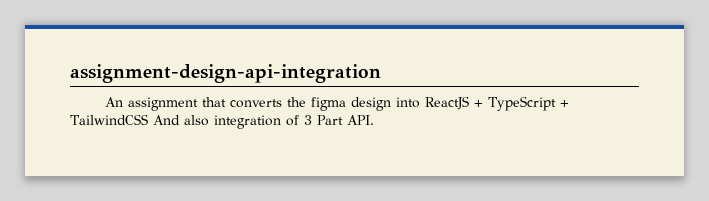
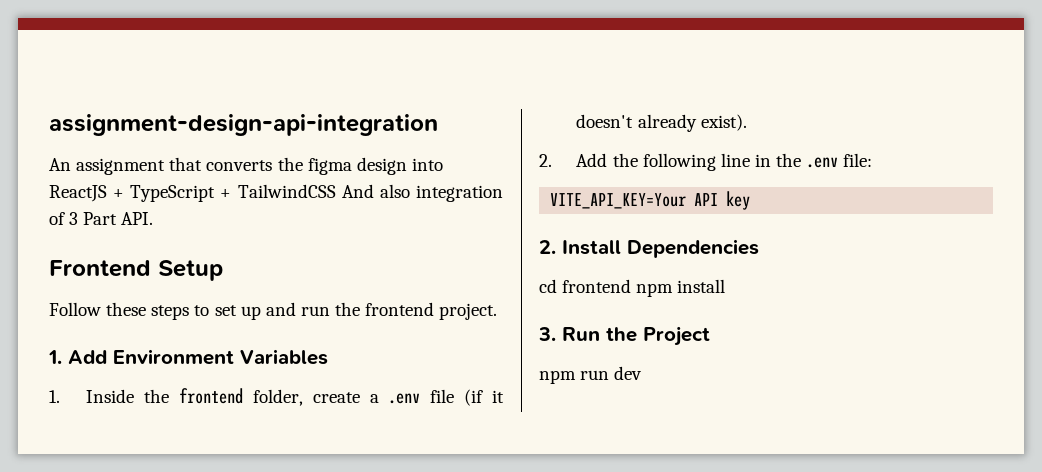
(374, 120) none -> [49,260,223,281] [49,302,498,320] [48,349,328,365] [49,388,504,406] [576,114,747,132] [539,153,873,171] [550,191,751,210] [539,239,759,258] [539,279,726,297] [538,326,710,346] [539,366,643,384] // Frontend Setup // Follow these steps to set up and run the frontend project. // 1. Add Environment Variables // 1. Inside the frontend folder, create a .env file (if it doesn't already exist). // 2. Add the following line in the .env file: // VITE_API_KEY=Your API key // 2. Install Dependencies // cd frontend npm install // 3. Run the Project // npm run dev

